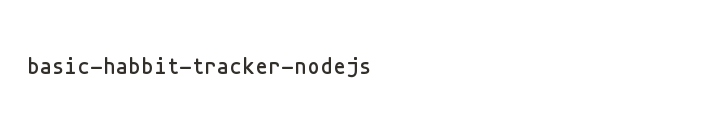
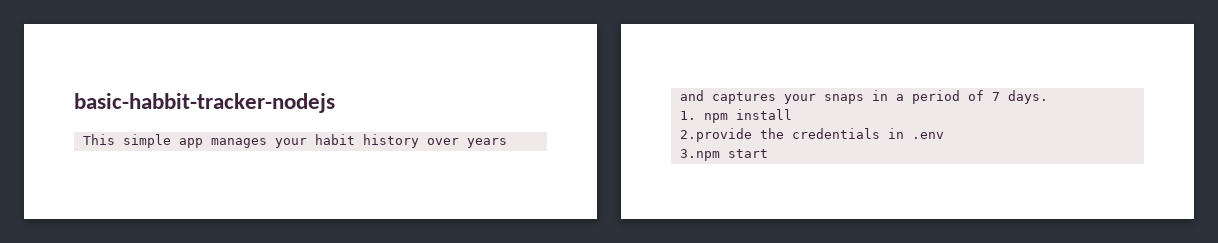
(371, 67) none -> [82,134,507,148] [679,90,1048,104] [679,109,792,123] [679,128,944,142] [679,149,768,161] // This simple app manages your habit history over years and captures your snaps in a period of 7 days. // 1. npm install // 2.provide the credentials in .env // 3.npm start

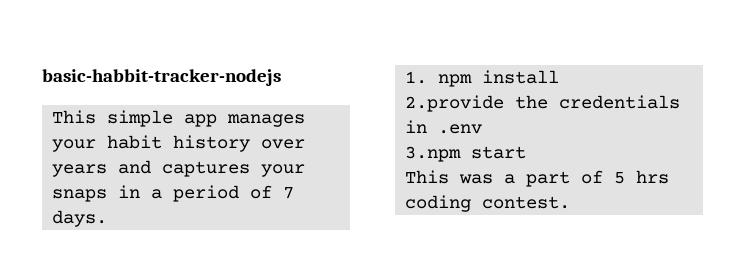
(768, 153) none -> [404,170,669,187] [404,195,570,212] // This was a part of 5 hrs coding contest.

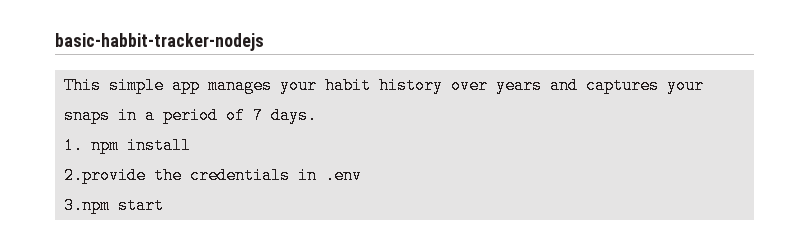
[404,170,669,187] [404,195,570,212] // This was a part of 5 hrs coding contest. -> (164, 205) none

